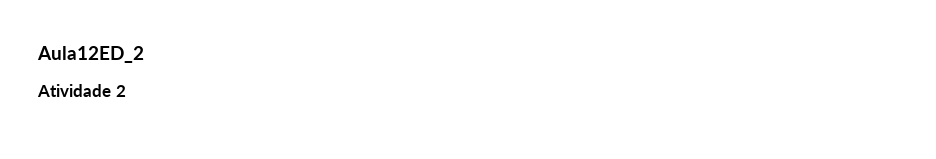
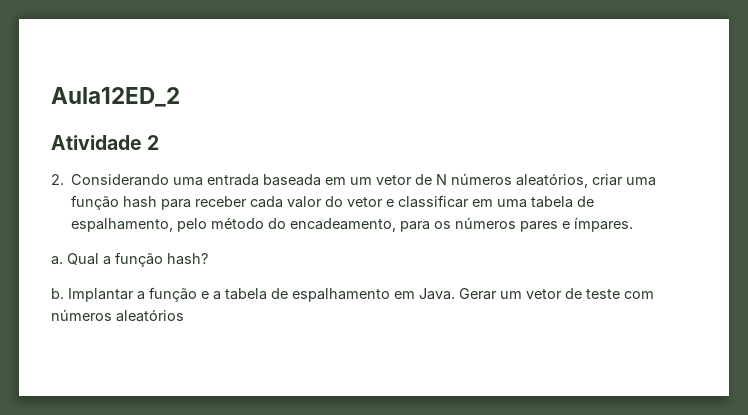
(126, 91) none -> [51,173,657,188] [71,195,595,210] [71,217,634,232] [51,252,208,267] [51,287,654,302] [51,309,184,322] // 2. Considerando uma entrada baseada em um vetor de N números aleatórios, criar uma função hash para receber cada valor do vetor e classificar em uma tabela de espalhamento, pelo método do encadeamento, para os números pares e ímpares. // a. Qual a função hash? // b. Implantar a função e a tabela de espalhamento em Java. Gerar um vetor de teste com números aleatórios

